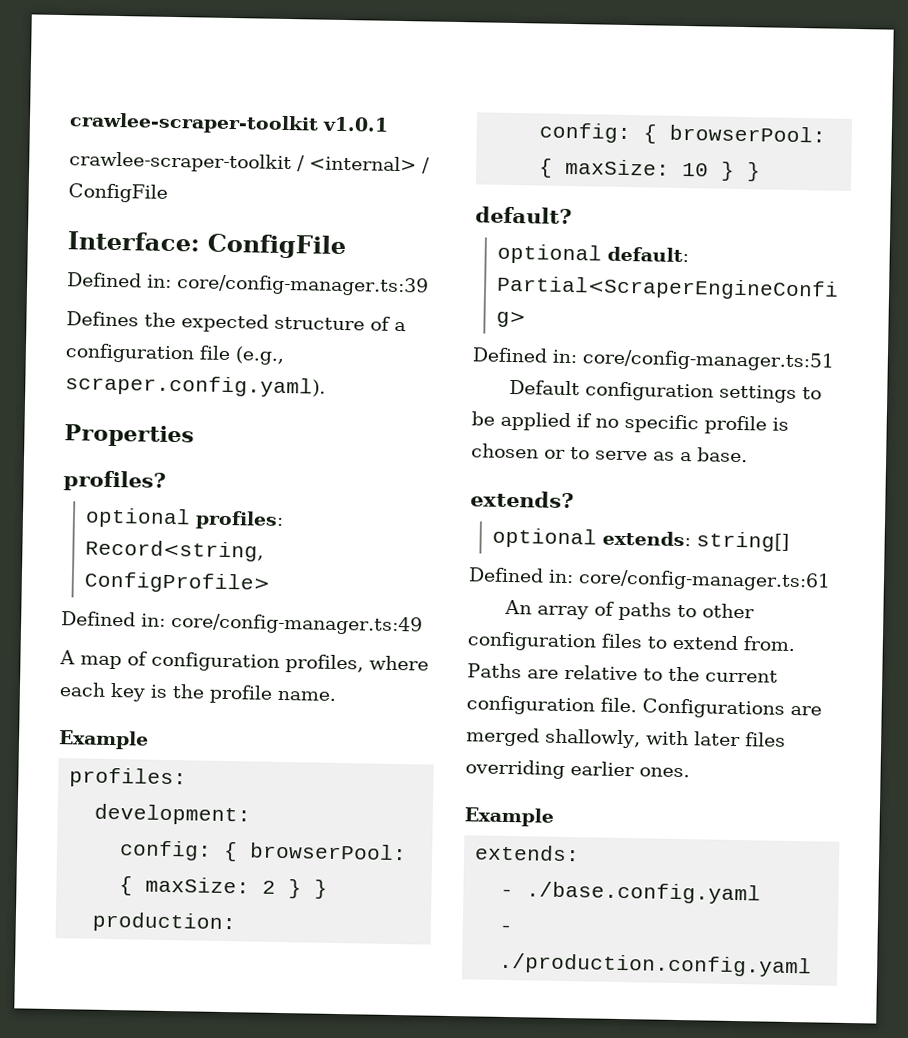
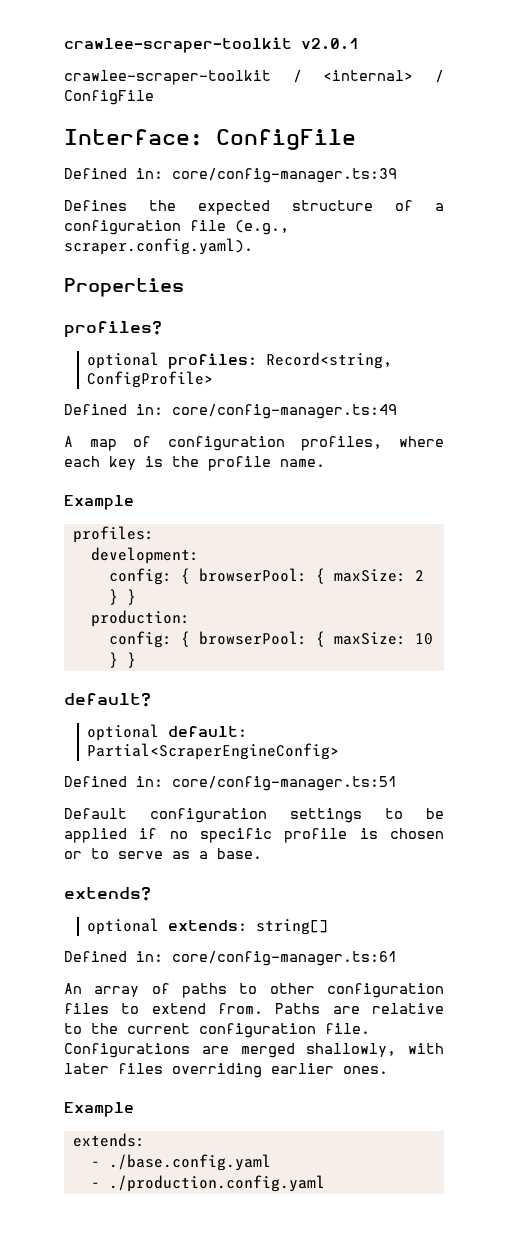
[69,112,389,135] crawlee-scraper-toolkit v1.0.1 -> [64,37,359,53] crawlee-scraper-toolkit v2.0.1

